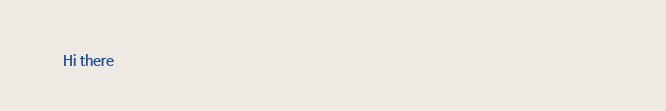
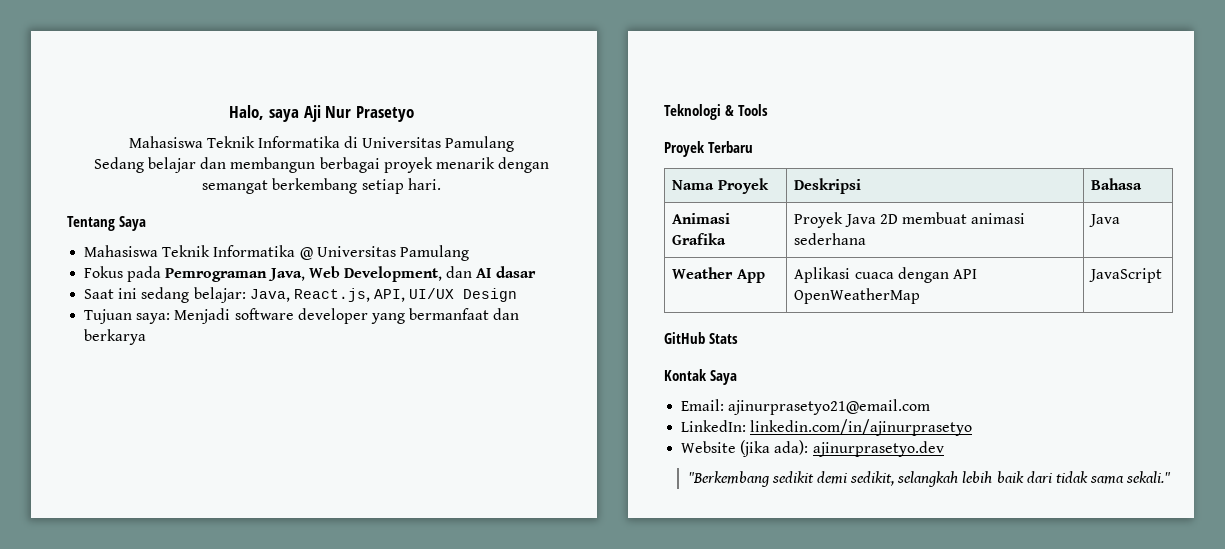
[63,54,114,66] Hi there -> [229,105,414,122] [128,136,515,152] [93,157,550,173] [202,178,441,194] [67,216,146,231] [84,245,469,261] [84,266,536,282] [84,287,518,303] [84,308,520,324] [84,329,147,345] [664,104,768,120] [664,141,753,157] [672,178,769,194] [794,178,862,194] [1091,178,1143,190] [672,213,731,224] [672,233,727,245] [794,212,1026,228] [794,233,867,245] [1089,214,1121,227] [672,267,765,283] [794,267,977,283] [794,288,921,304] [1089,268,1163,283] [664,332,738,344] [664,369,737,385] [681,399,931,415] [681,419,973,436] [681,440,944,457] [687,471,1172,487] Halo, saya Aji Nur Prasetyo // Mahasiswa Teknik Informatika di Universitas Pamulang // Sedang belajar dan membangun berbagai proyek menarik dengan semangat berkembang setiap hari. // Tentang Saya // Mahasiswa Teknik Informatika @ Universitas Pamulang // Fokus pada Pemrograman Java, Web Development, dan AI dasar // Saat ini sedang belajar: Java, React.js, API, UI/UX Design // Tujuan saya: Menjadi software developer yang bermanfaat dan berkarya // Teknologi & Tools // Proyek Terbaru // Nama Proyek | Deskripsi | Bahasa // Animasi Grafika | Proyek Java 2D membuat animasi sederhana | Java // Weather App | Aplikasi cuaca dengan API OpenWeatherMap | JavaScript // GitHub Stats // Kontak Saya // Email: ajinurprasetyo21@email.com // LinkedIn: linkedin.com/in/ajinurprasetyo // Website (jika ada): ajinurprasetyo.dev // "Berkembang sedikit demi sedikit, selangkah lebih baik dari tidak sama sekali."

